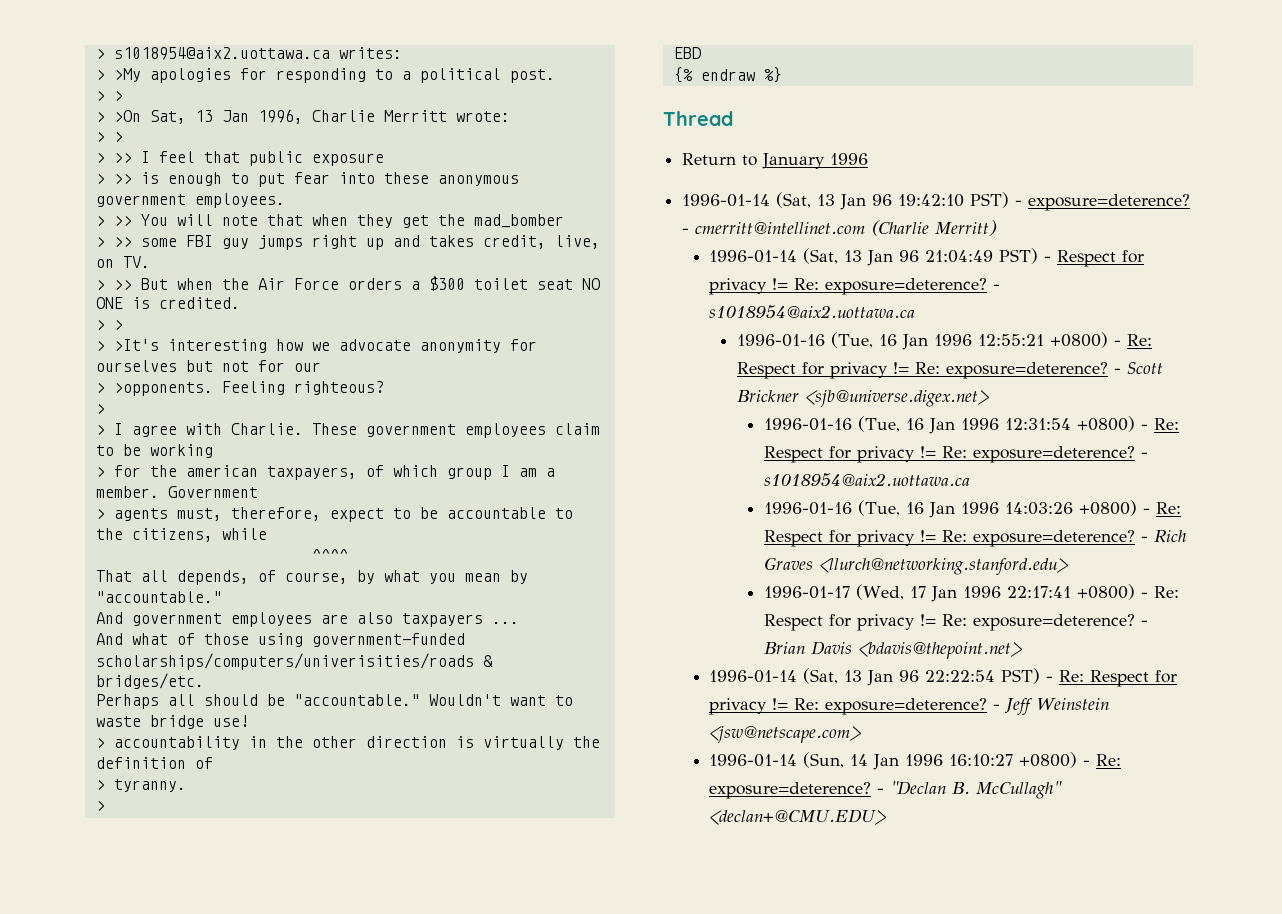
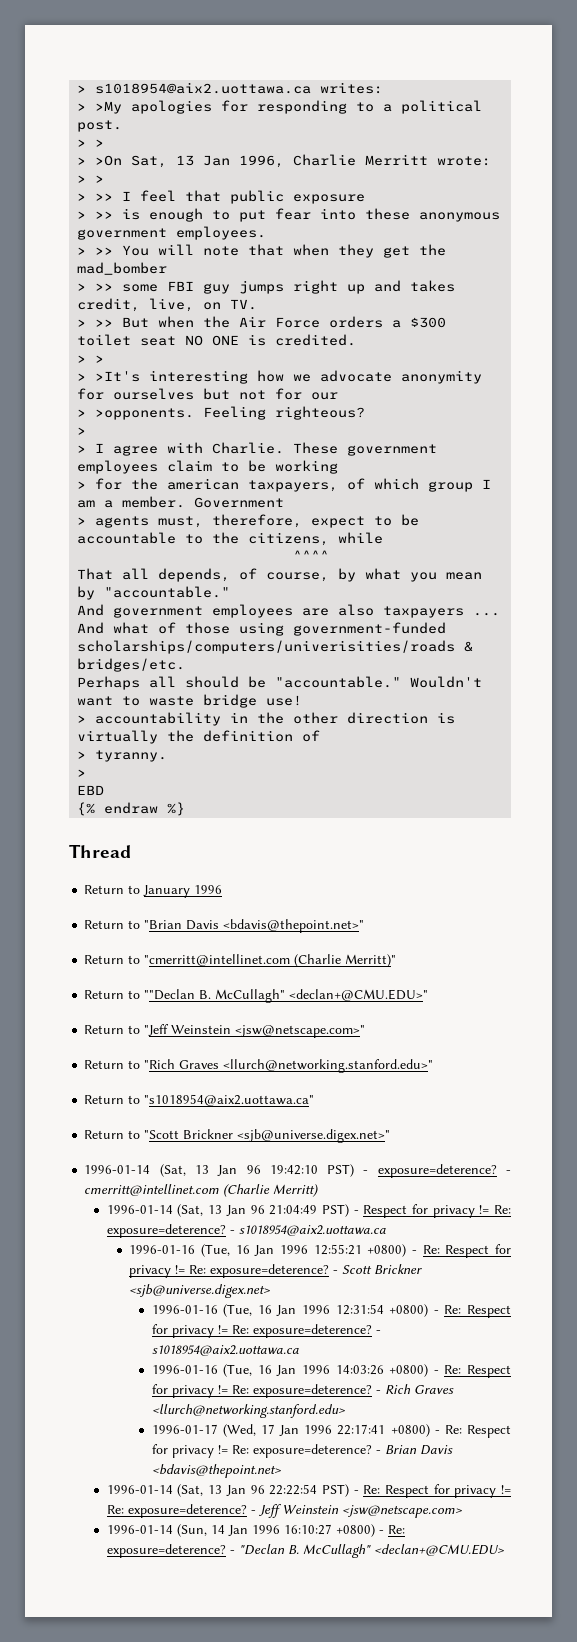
(869, 159) none -> [84,919,365,933] [84,954,397,967] [84,989,429,1003] [84,1024,366,1038] [84,1059,434,1073] [84,1094,315,1106] [84,1129,391,1143] // Return to "Brian Davis <bdavis@thepoint.net>" // Return to "cmerritt@intellinet.com (Charlie Merritt)" // Return to ""Declan B. McCullagh" <declan+@CMU.EDU>" // Return to "Jeff Weinstein <jsw@netscape.com>" // Return to "Rich Graves <llurch@networking.stanford.edu>" // Return to "s1018954@aix2.uottawa.ca" // Return to "Scott Brickner <sjb@universe.digex.net>"

